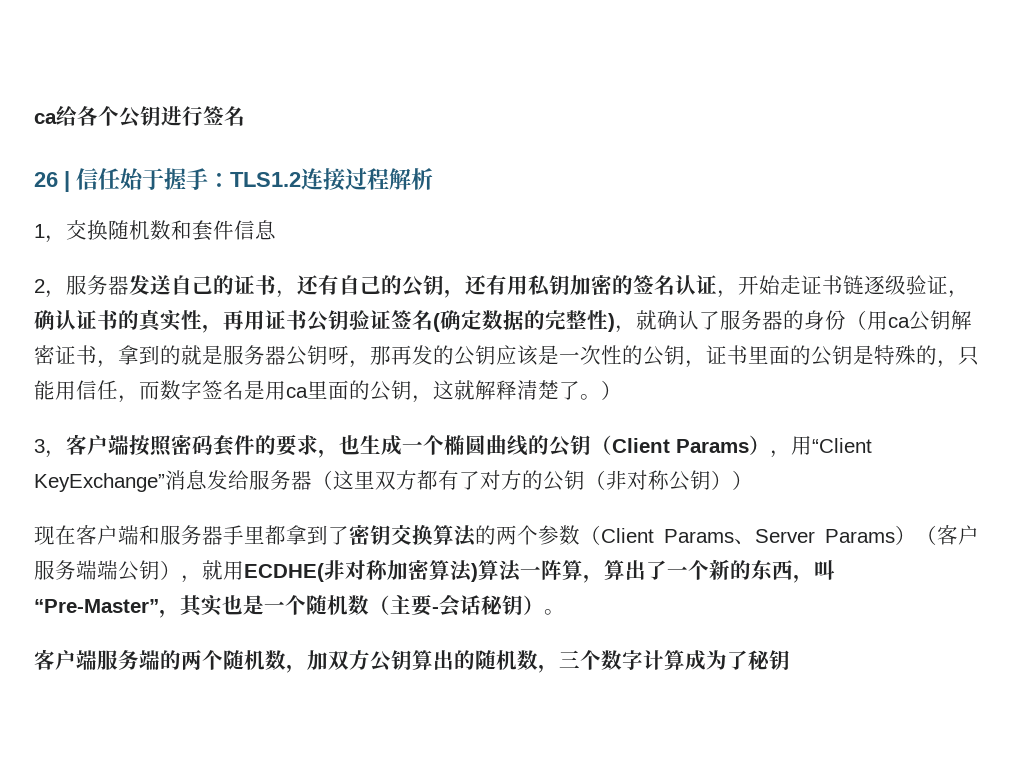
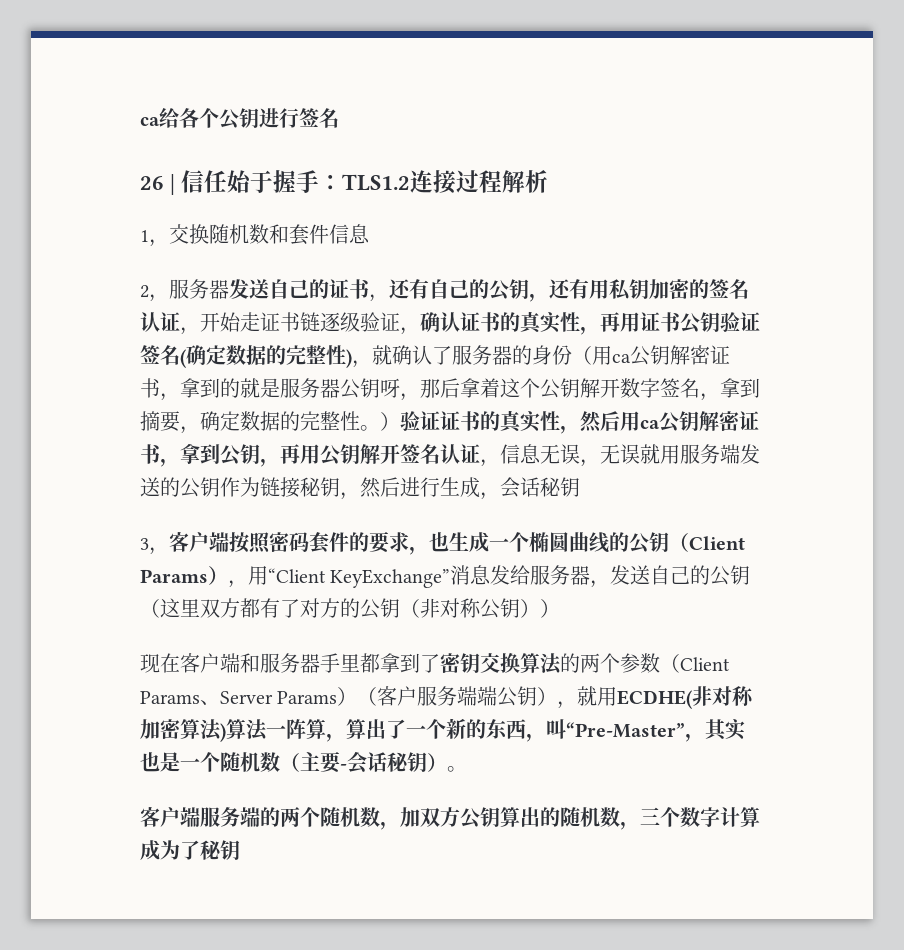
[391,345,979,368] [34,380,622,403] 再发的公钥应该是一次性的公钥，证书里面的公钥是特殊的，只能用信任，而数字签名是用ca里面的公钥，这就解释清楚了。） -> [440,378,760,401] [140,410,759,434] [140,443,760,467] [140,477,580,500] 后拿着这个公钥解开数字签名，拿到摘要，确定数据的完整性。）验证证书的真实性，然后用ca公钥解密证书，拿到公钥，再用公钥解开签名认证，信息无误，无误就用服务端发送的公钥作为链接秘钥，然后进行生成，会话秘钥
(312, 480) none -> [590,565,751,588] ，发送自己的公钥

